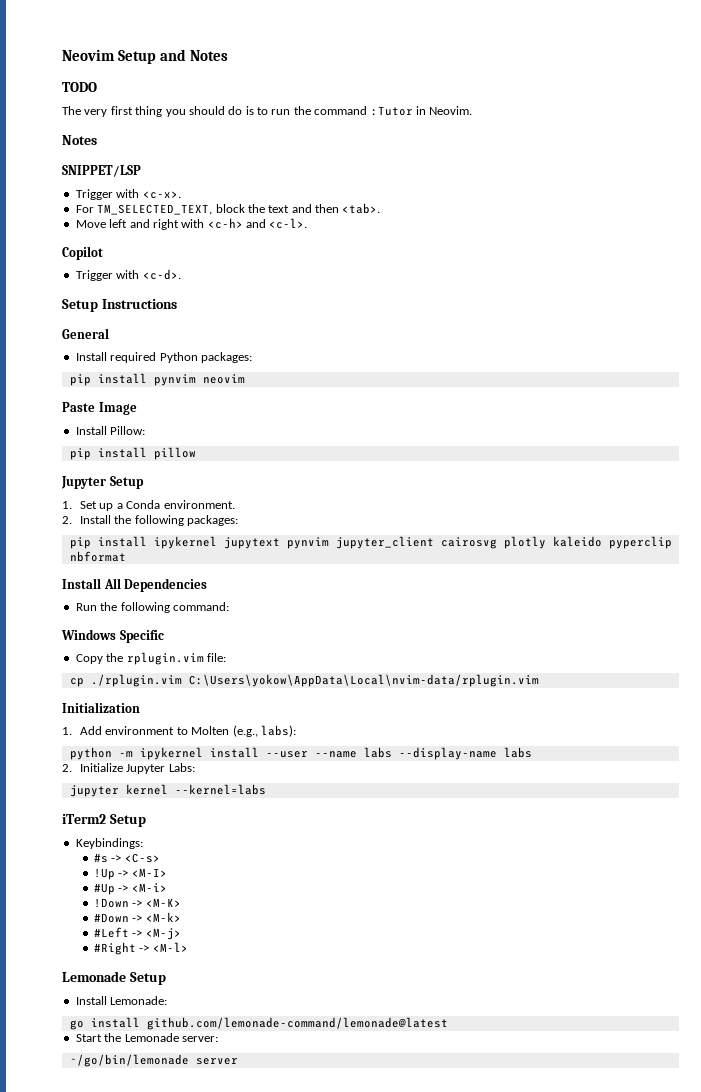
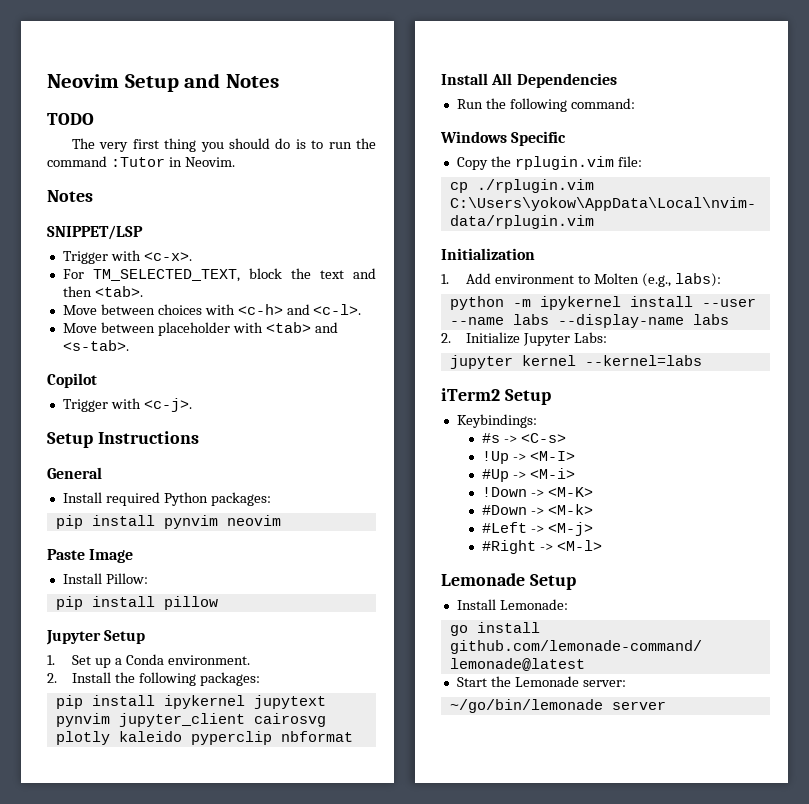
[109,219,179,230] left and right -> [100,304,202,315] between choices
(308, 223) none -> [62,322,338,336] [62,340,129,351] // Move between placeholder with <tab> and <s-tab>.
[142,269,181,280] <c-d>. -> [143,398,192,412] <c-j>.

